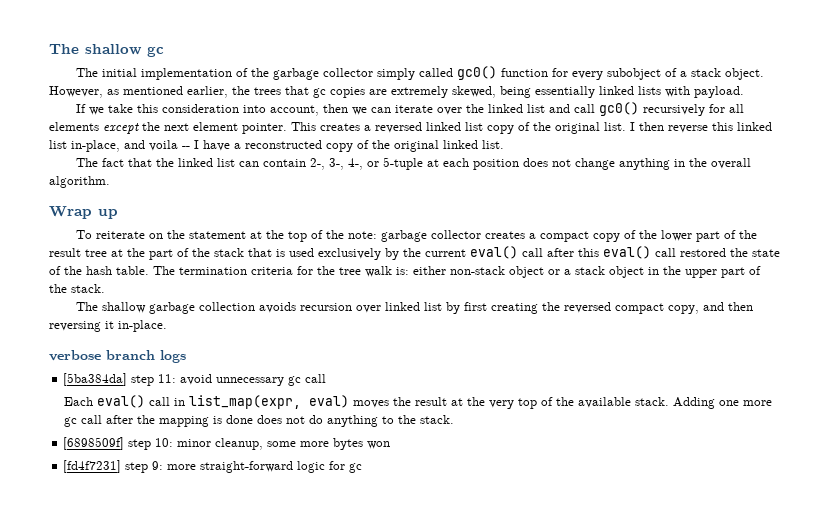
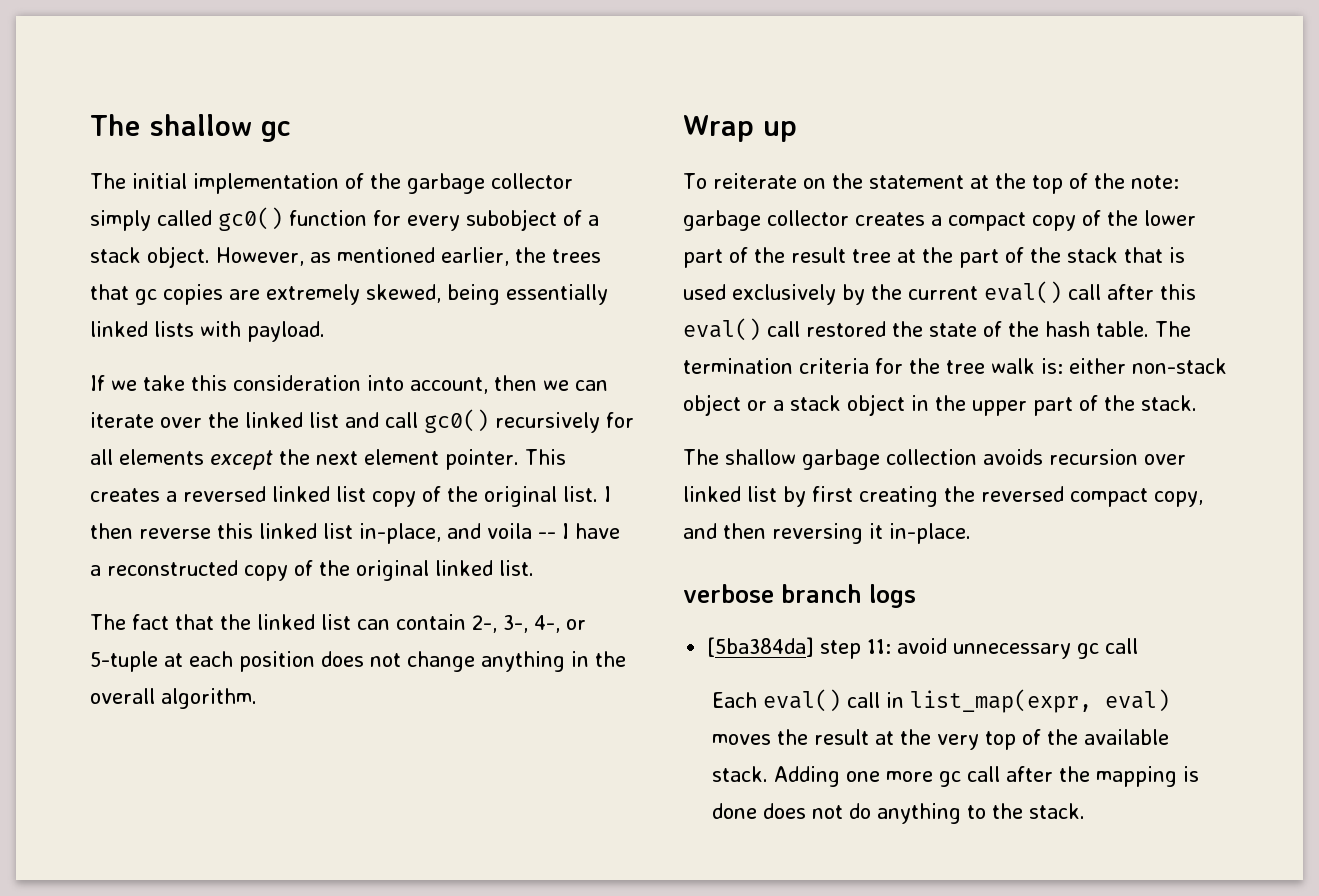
[63,437,391,450] [63,460,363,473] // [6898509f] step 10: minor cleanup, some more bytes won // [fd4f7231] step 9: more straight-forward logic for gc -> (1085, 811) none

